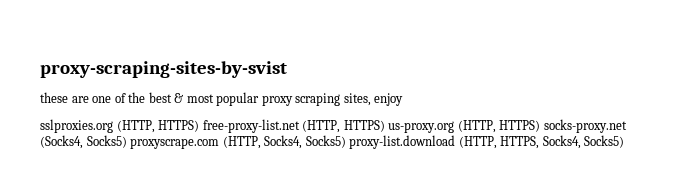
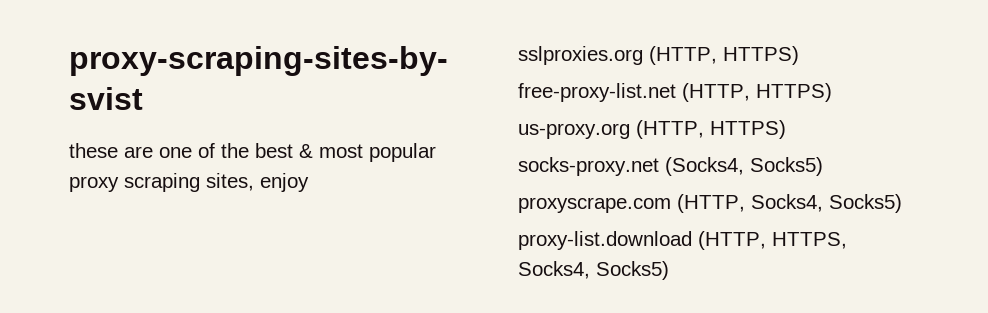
(200, 126) none -> (799, 55) //
(385, 126) none -> (832, 92) //
(541, 126) none -> (786, 129) //
(127, 141) none -> (823, 166) //
(346, 141) none -> (902, 203) //

